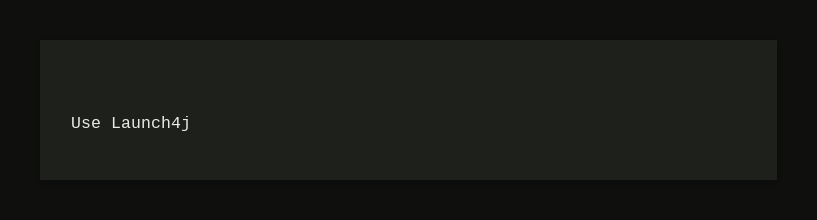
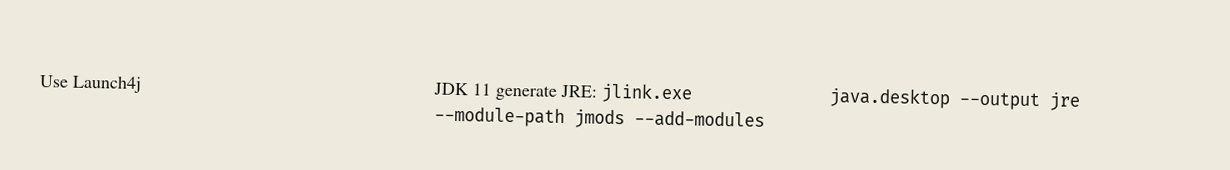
(191, 123) none -> [433,82,693,104] [434,106,765,129] [829,87,1080,111] // JDK 11 generate JRE: jlink.exe --module-path jmods --add-modules java.desktop --output jre

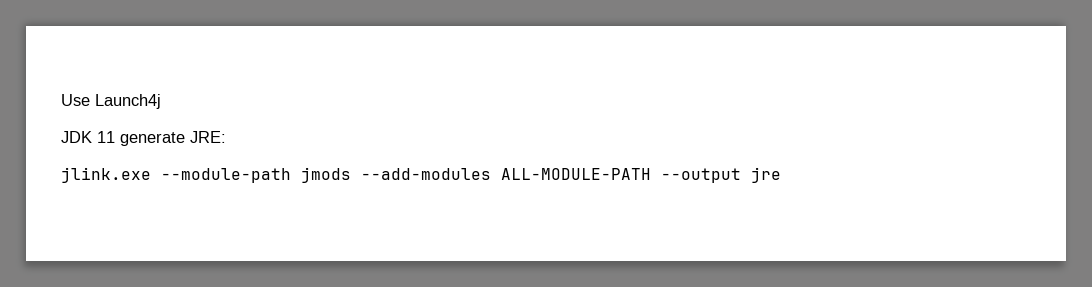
(597, 91) none -> (226, 137) //
[829,87,950,109] java.desktop -> [501,168,651,180] ALL-MODULE-PATH

